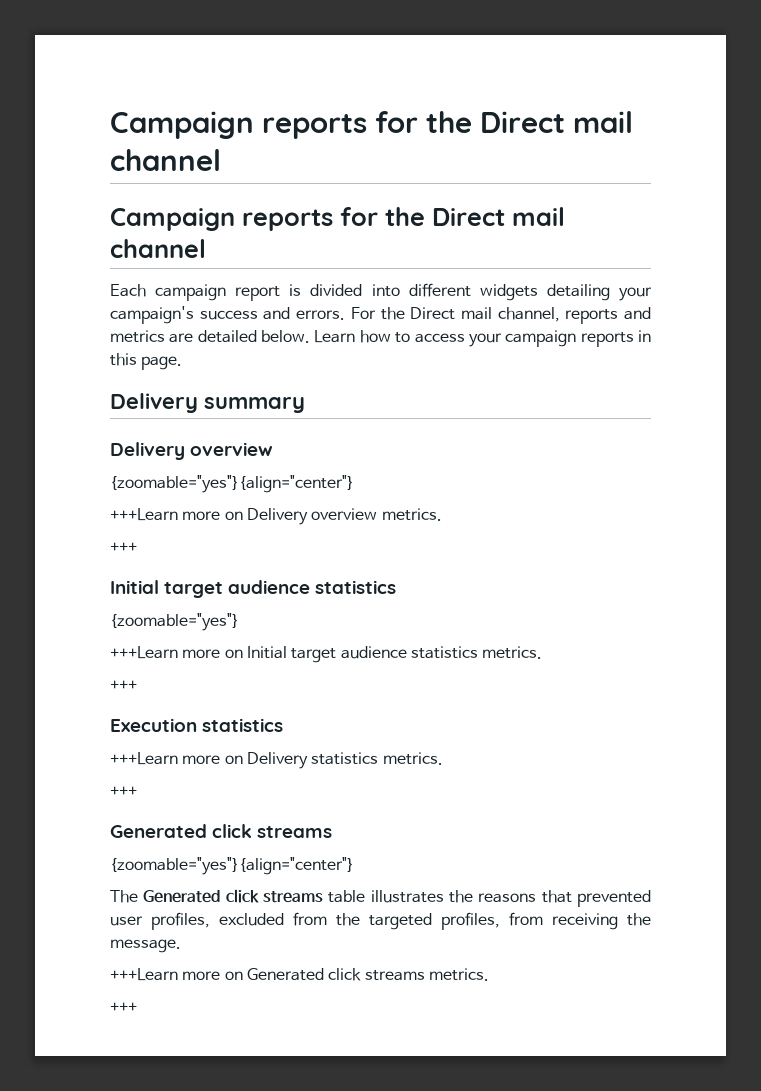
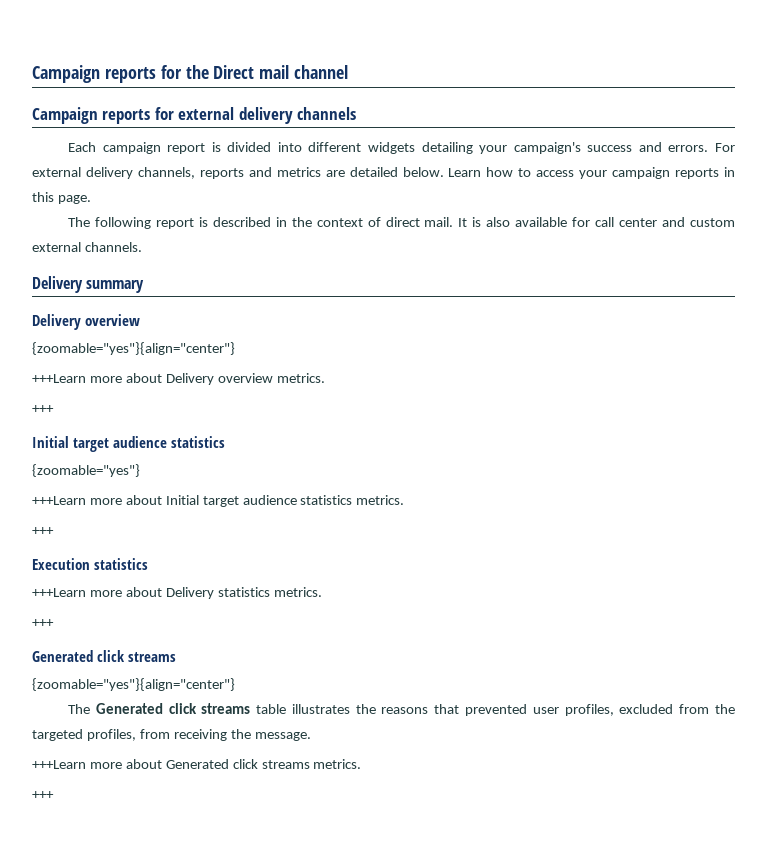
[385,207,565,226] [110,239,206,258] the Direct mail channel -> [178,107,357,124] external delivery channels
[380,307,560,322] the Direct mail channel, -> [32,167,195,179] external delivery channels,
(183, 363) none -> [67,217,735,229] [32,242,142,252] // The following report is described in the context of direct mail. It is also available for call center and custom external channels.
[224,511,243,520] on -> [125,373,162,383] about
[224,649,243,658] on -> [125,495,162,505] about
[224,755,243,764] on -> [125,587,162,597] about
[224,971,243,980] on -> [125,759,162,769] about

